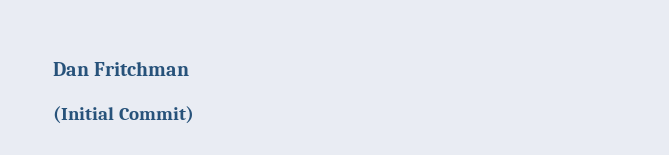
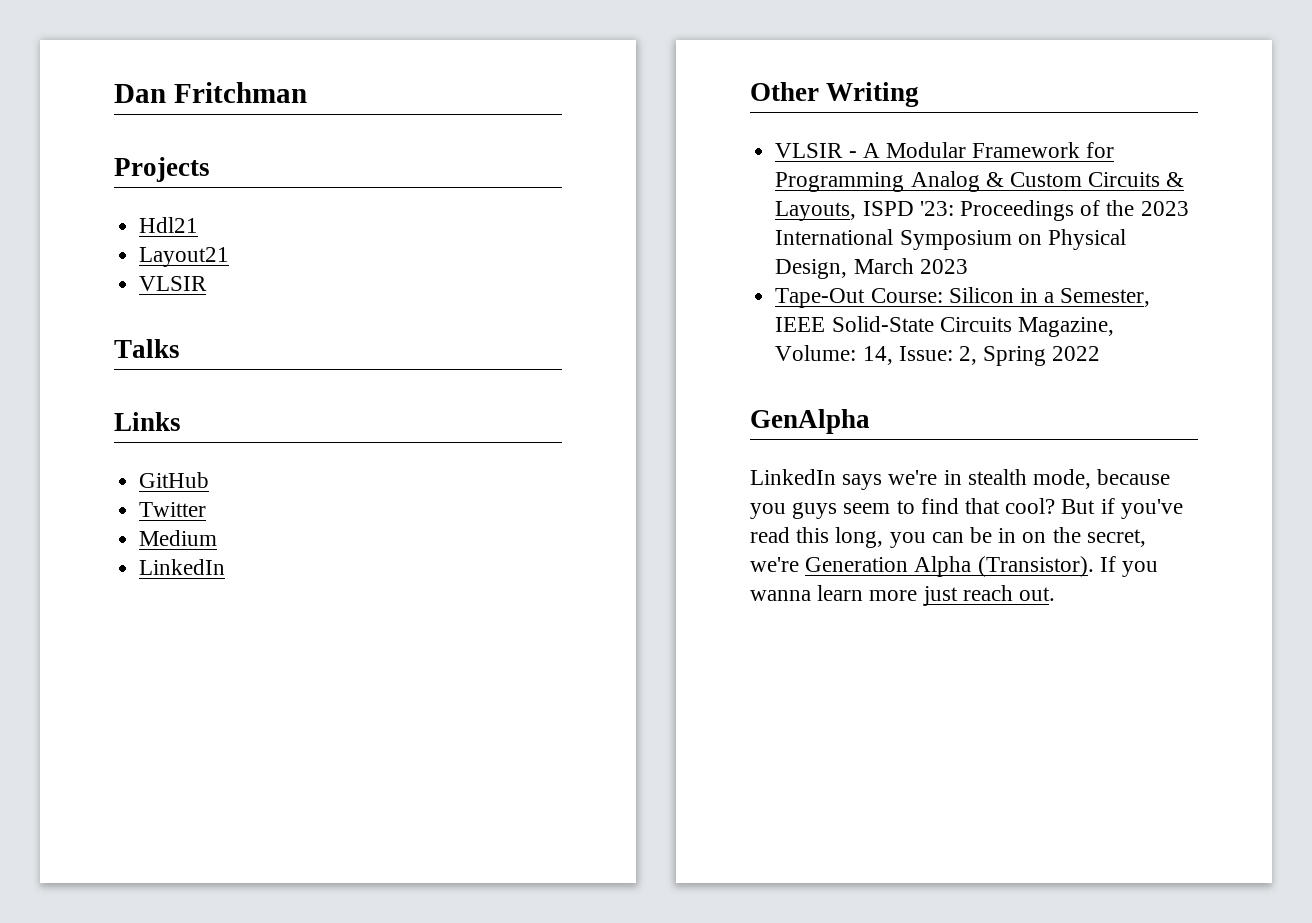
[53,106,194,124] (Initial Commit) -> [114,157,210,182] [139,217,199,233] [139,247,230,267] [139,276,208,291] [114,339,180,358] [114,412,181,431] [139,472,210,488] [139,502,207,517] [139,530,218,546] [139,559,226,575] [750,82,920,107] [775,142,1115,158] [775,171,1185,192] [775,200,1189,221] [775,229,1126,250] [775,258,968,279] [775,287,1151,308] [775,316,1114,337] [775,345,1101,366] [750,409,870,434] [750,469,1171,490] [750,498,1183,519] [750,527,1146,548] [750,556,1159,577] [750,585,1056,606] Projects // Hdl21 // Layout21 // VLSIR // Talks // Links // GitHub // Twitter // Medium // LinkedIn // Other Writing // VLSIR - A Modular Framework for Programming Analog & Custom Circuits & Layouts, ISPD '23: Proceedings of the 2023 International Symposium on Physical Design, March 2023 // Tape-Out Course: Silicon in a Semester, IEEE Solid-State Circuits Magazine, Volume: 14, Issue: 2, Spring 2022 // GenAlpha // LinkedIn says we're in stealth mode, because you guys seem to find that cool? But if you've read this long, you can be in on the secret, we're Generation Alpha (Transistor). If you wanna learn more just reach out.

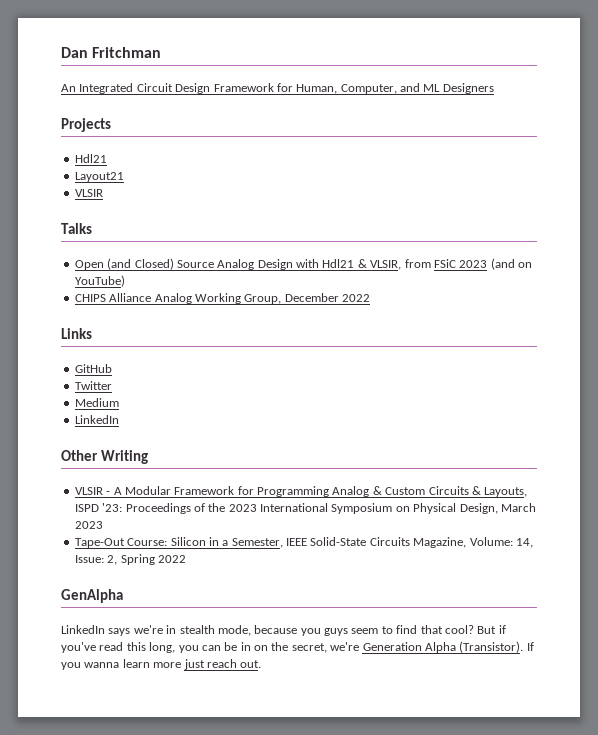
(307, 92) none -> [61,83,494,94] // An Integrated Circuit Design Framework for Human, Computer, and ML Designers
(180, 348) none -> [74,258,532,270] [74,275,125,287] [74,293,370,304] // Open (and Closed) Source Analog Design with Hdl21 & VLSIR, from FSiC 2023 (and on YouTube) // CHIPS Alliance Analog Working Group, December 2022

